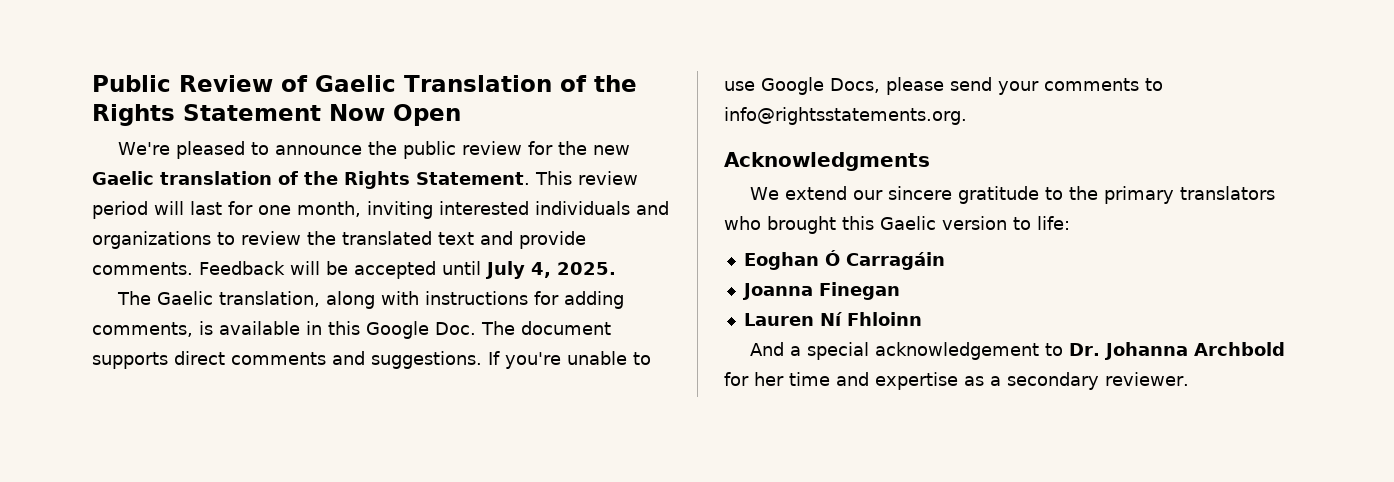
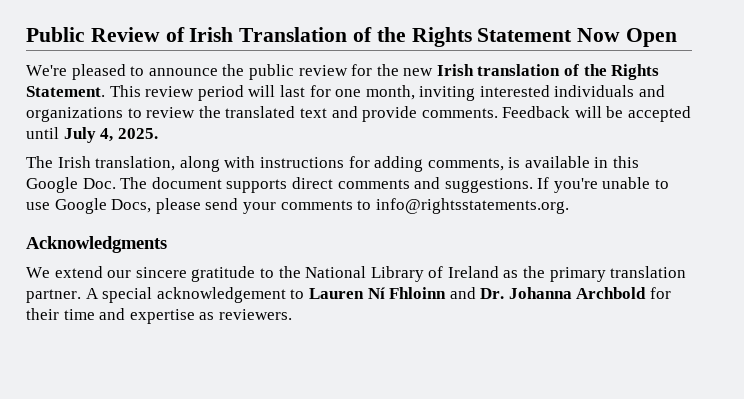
[315,75,396,92] Gaelic -> [189,27,234,42] Irish
[92,171,154,185] Gaelic -> [436,64,474,76] Irish
[156,291,213,305] Gaelic -> [57,156,91,168] Irish
[1103,186,1275,204] [724,216,1070,234] [743,250,945,270] [741,282,900,300] [743,312,922,326] [749,342,1063,360] primary translators who brought this Gaelic version to life: // Eoghan Ó Carragáin // Joanna Finegan // Lauren Ní Fhloinn // And a special acknowledgement to -> [305,266,687,282] [26,287,476,303] National Library of Ireland as the primary translation partner. A special acknowledgement to Lauren Ní Fhloinn and
[754,372,784,386] her -> [26,308,59,320] their
[990,372,1189,390] a secondary reviewer. -> [218,309,292,320] reviewers.

